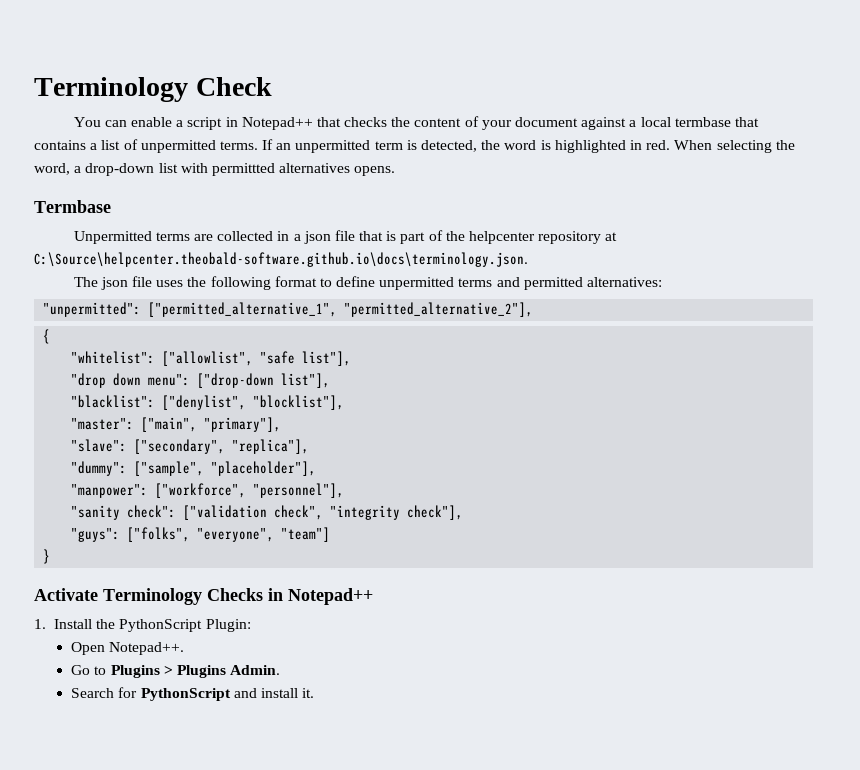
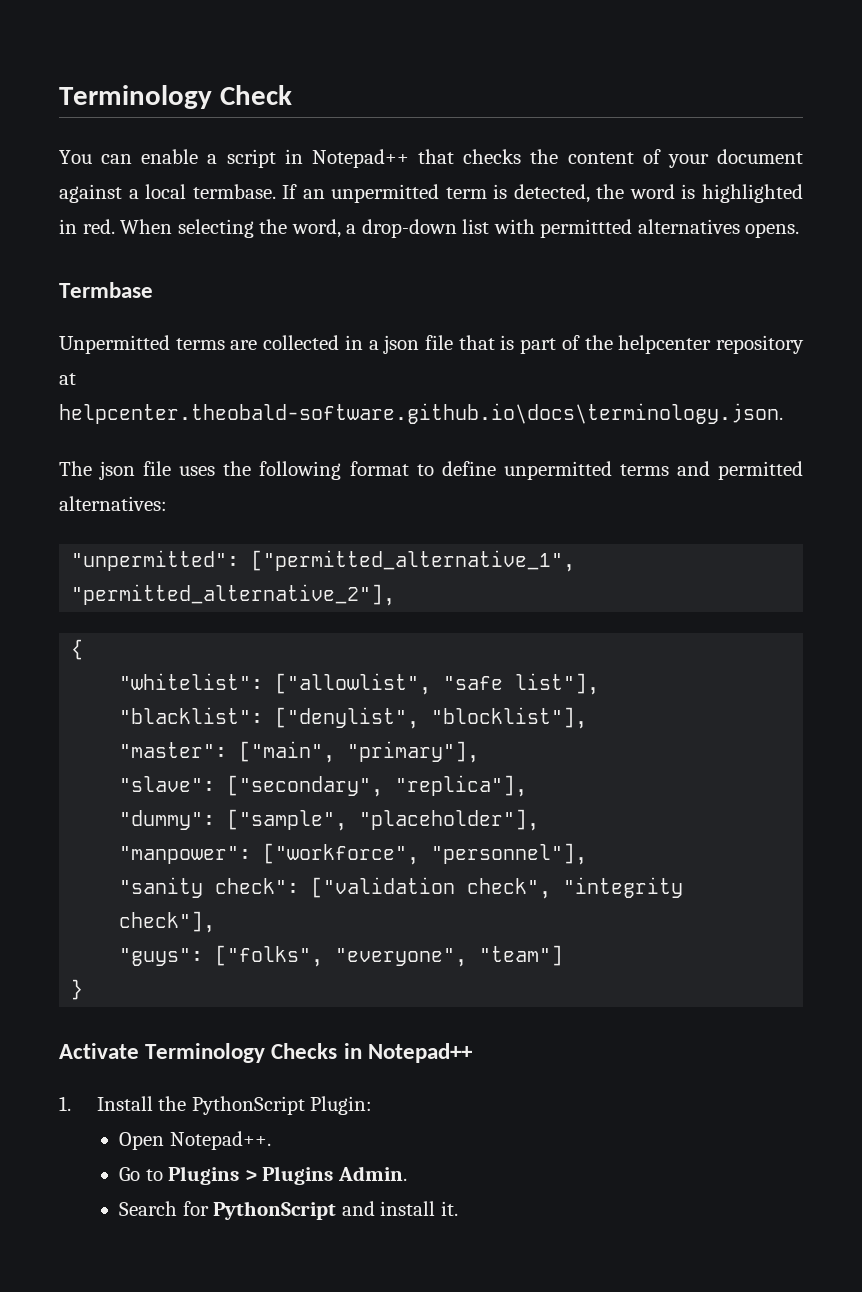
[674,117,759,127] [34,139,258,153] termbase that contains a list of unpermitted terms. -> [192,184,276,199] termbase.
[34,252,528,267] C:\Source\helpcenter.theobald-software.github.io\docs\terminology.json. -> [59,403,783,424] helpcenter.theobald-software.github.io\docs\terminology.json.
[71,373,331,388] // "drop down menu": ["drop-down list"], -> (600, 684) none

